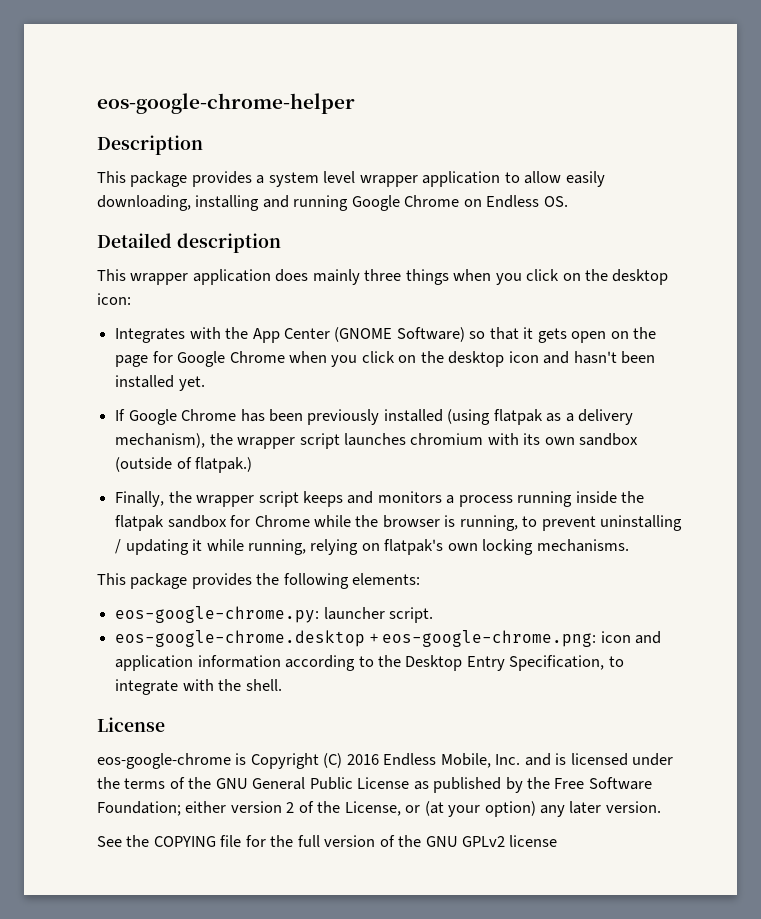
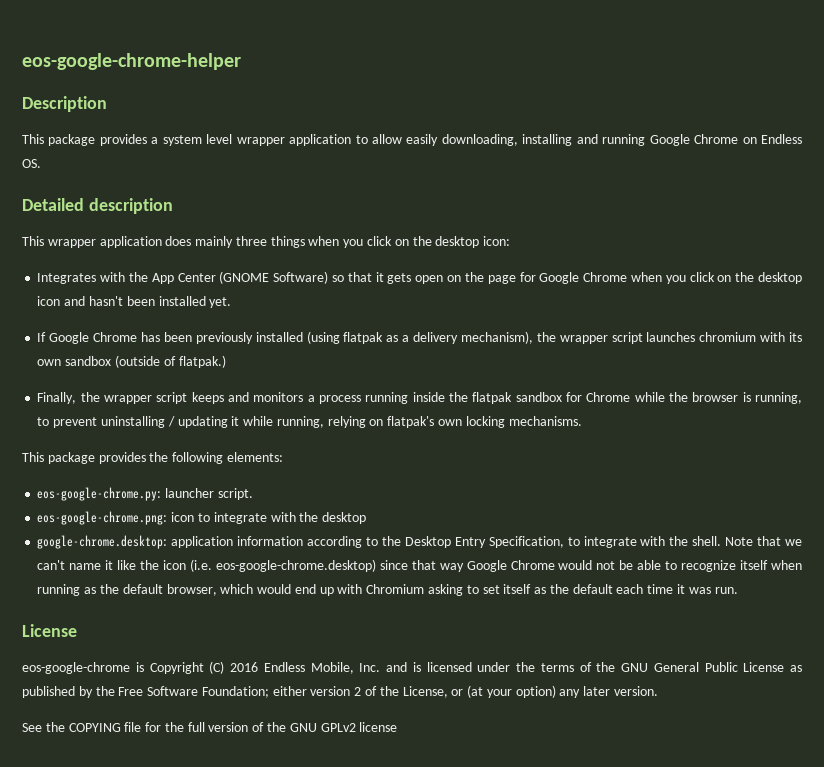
[115,630,661,647] eos-google-chrome.desktop + eos-google-chrome.png: icon and -> [37,511,367,525] [37,535,168,549] eos-google-chrome.png: icon to integrate with the desktop // google-chrome.desktop:
(282, 685) none -> [725,536,803,546] [37,559,802,572] [37,584,738,596] Note that we can't name it like the icon (i.e. eos-google-chrome.desktop) since that way Google Chrome would not be able to recognize itself when running as the default browser, which would end up with Chromium asking to set itself as the default each time it was run.

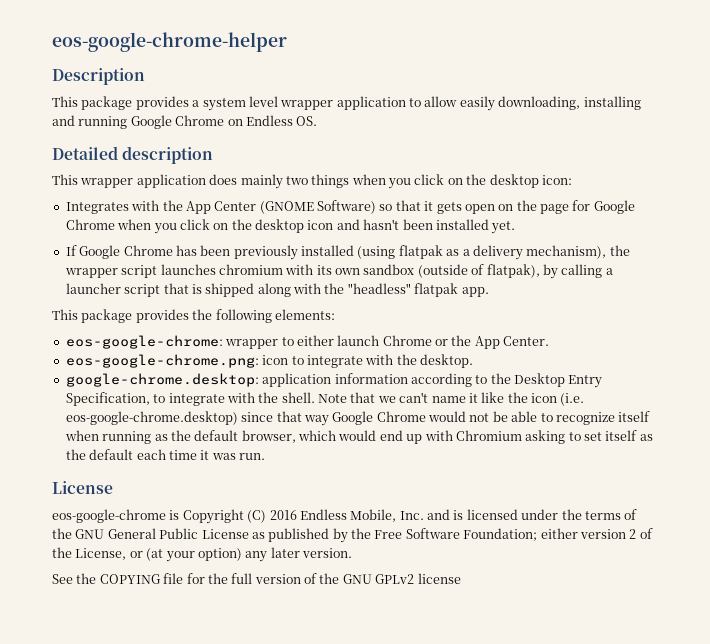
[235,236,267,246] three -> [285,176,308,185] two
[178,355,226,368] [37,392,803,404] [37,416,582,428] flatpak.) // Finally, the wrapper script keeps and monitors a process running inside the flatpak sandbox for Chrome while the browser is running, to prevent uninstalling / updating it while running, relying on flatpak's own locking mechanisms. -> [486,264,613,279] [65,283,489,297] flatpak), by calling a launcher script that is shipped along with the "headless" flatpak app.
[37,487,253,501] eos-google-chrome.py: launcher script. -> [65,335,550,349] eos-google-chrome: wrapper to either launch Chrome or the App Center.
[322,512,367,524] desktop -> [420,354,473,368] desktop.

